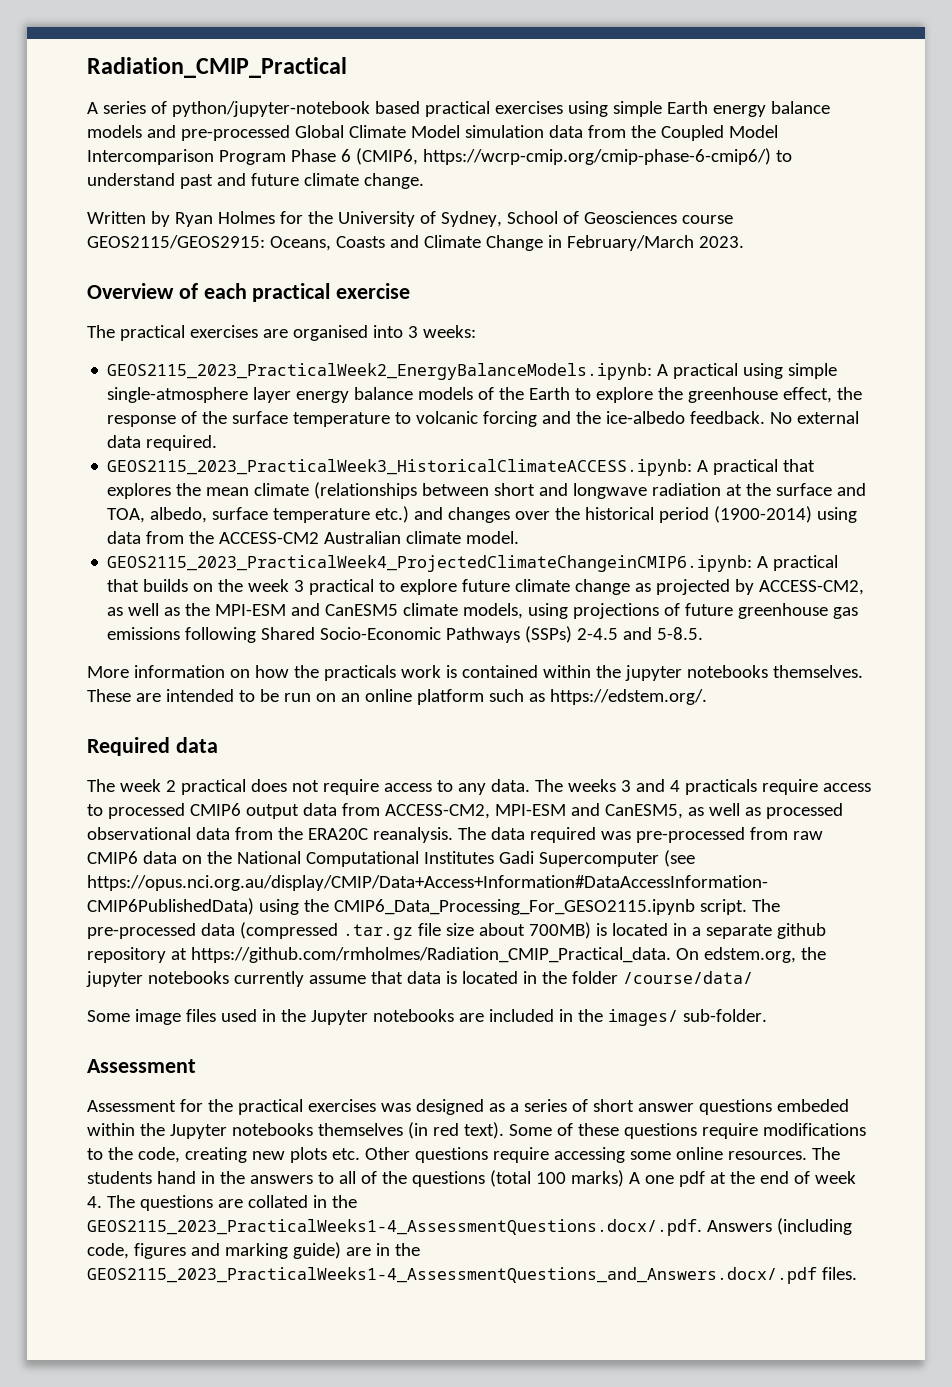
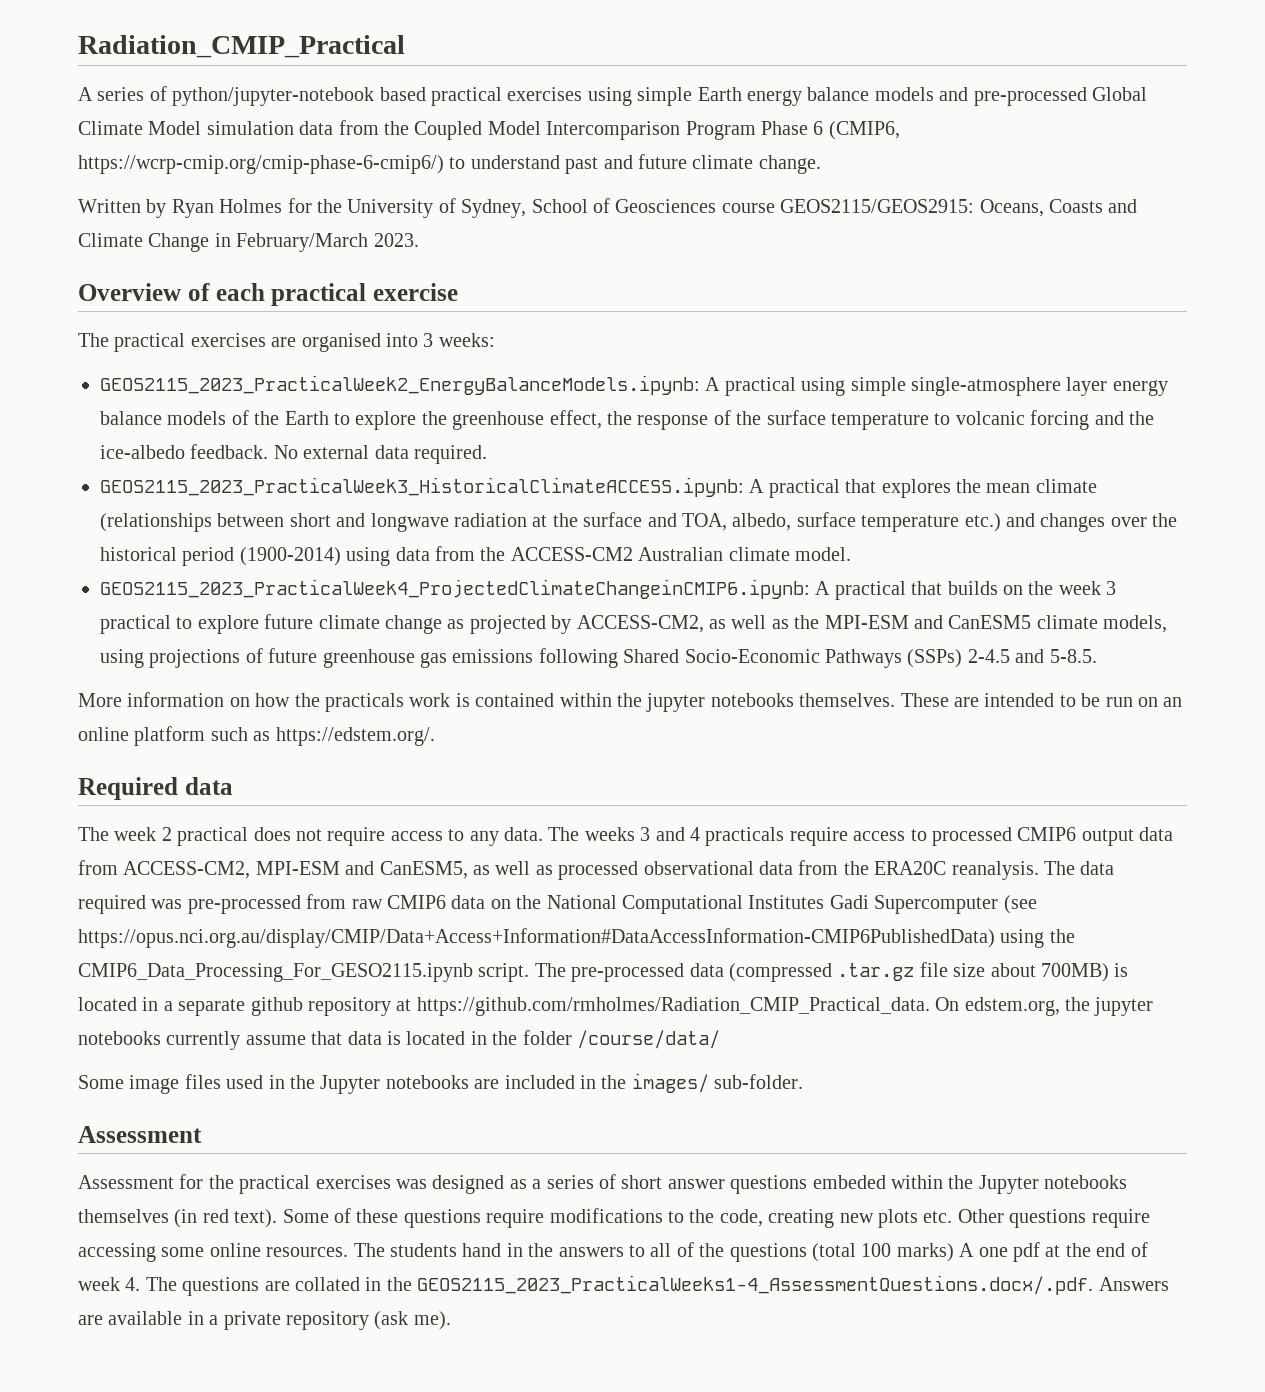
[776,1218,852,1235] [87,1242,420,1259] [87,1267,857,1284] (including code, figures and marking guide) are in the GEOS2115_2023_PracticalWeeks1-4_AssessmentQuestions_and_Answers.docx/.pdf files. -> [78,1311,451,1330] are available in a private repository (ask me).

